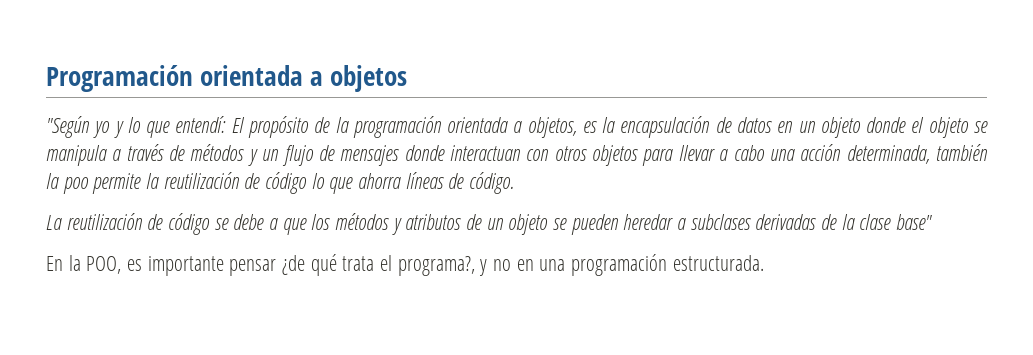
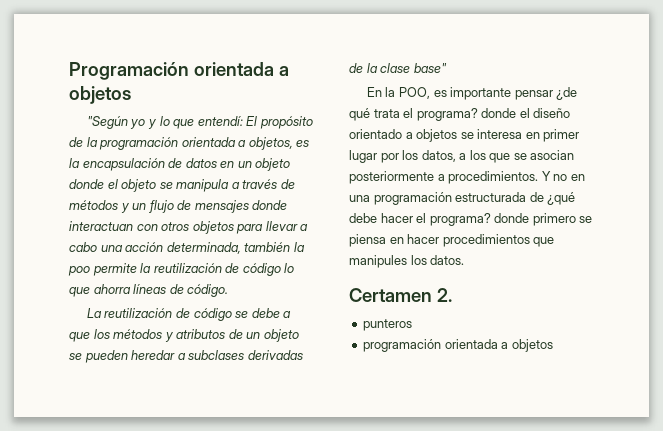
[397,254,764,276] programa?, y no en una programación estructurada. -> [416,108,571,121] [349,129,580,142] [349,150,575,163] [349,171,585,184] [349,192,576,205] [349,213,593,226] [349,234,555,247] [349,255,465,268] [349,288,452,302] [363,319,413,331] [363,339,553,352] programa? donde el diseño orientado a objetos se interesa en primer lugar por los datos, a los que se asocian posteriormente a procedimientos. Y no en una programación estructurada de ¿qué debe hacer el programa? donde primero se piensa en hacer procedimientos que manipules los datos. // Certamen 2. // punteros // programación orientada a objetos

